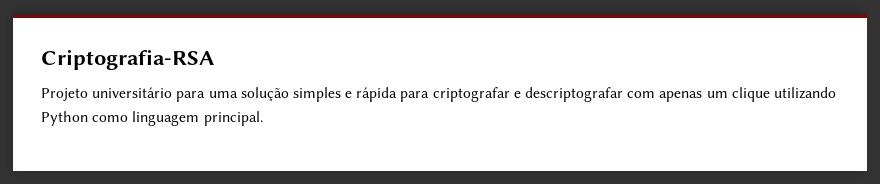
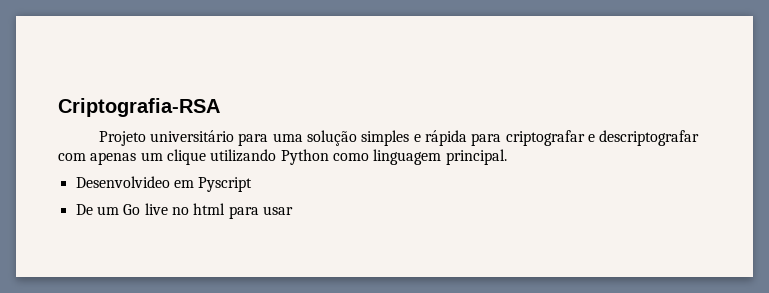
(263, 118) none -> [75,176,253,192] [75,203,293,219] // Desenvolvideo em Pyscript // De um Go live no html para usar

